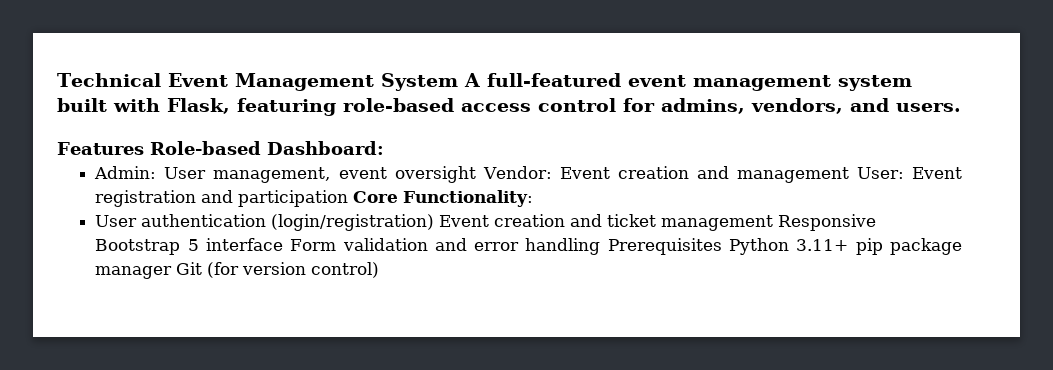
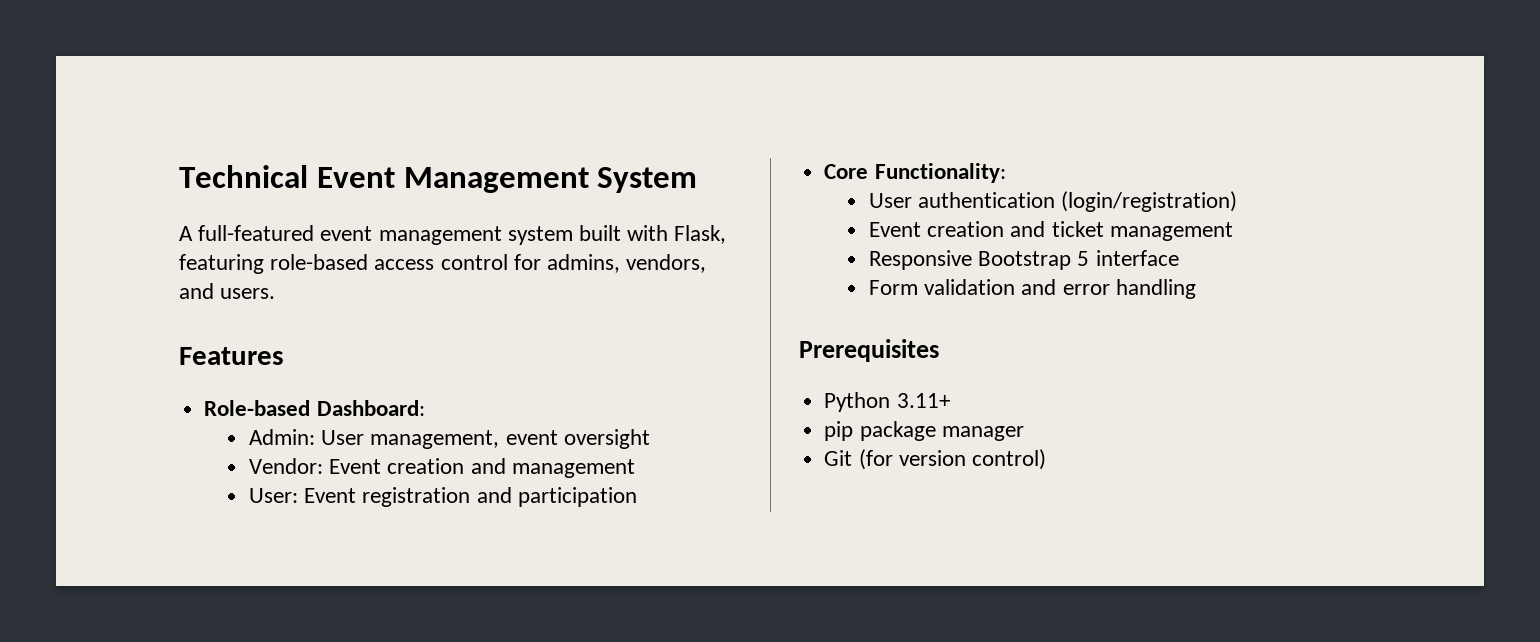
(458, 82) none -> (698, 180) //
(144, 148) none -> (284, 356) //
(476, 174) none -> (650, 439) //
(849, 175) none -> (635, 468) //
(349, 198) none -> (637, 497) //
(435, 222) none -> (1238, 201) //
(774, 223) none -> (1233, 231) //
(283, 244) none -> (1179, 258) //
(601, 246) none -> (1196, 289) //
(722, 246) none -> (939, 350) //
(849, 245) none -> (950, 400) //
(173, 272) none -> (1024, 433) //

